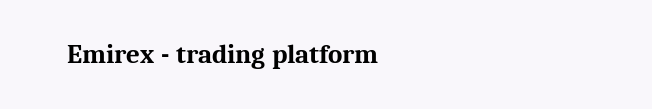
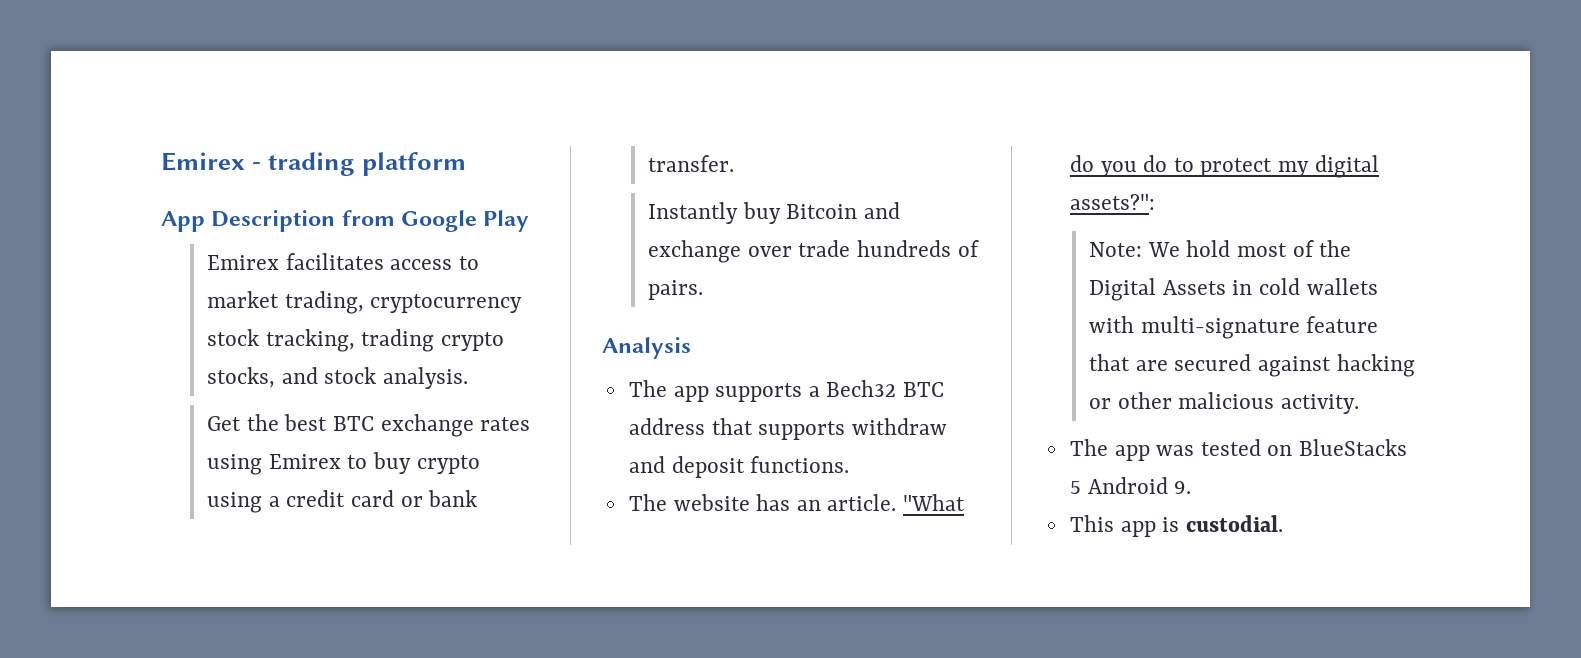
(379, 56) none -> [161,210,530,232] [207,253,479,270] [207,291,523,314] [207,329,504,352] [207,367,468,389] [207,414,531,437] [207,452,480,475] [207,490,478,513] [648,155,735,172] [648,202,900,224] [648,240,979,263] [648,280,704,300] [602,337,691,359] [628,380,945,402] [628,418,947,440] [628,456,850,478] [628,494,966,511] [1069,155,1379,178] [1069,194,1155,210] [1089,240,1352,257] [1089,278,1378,301] [1089,316,1379,339] [1089,354,1415,377] [1089,392,1359,414] [1069,439,1408,461] [1069,477,1192,494] [1069,515,1283,537] // App Description from Google Play // Emirex facilitates access to market trading, cryptocurrency stock tracking, trading crypto stocks, and stock analysis. // Get the best BTC exchange rates using Emirex to buy crypto using a credit card or bank transfer. // Instantly buy Bitcoin and exchange over trade hundreds of pairs. // Analysis // The app supports a Bech32 BTC address that supports withdraw and deposit functions. // The website has an article. "What do you do to protect my digital assets?": // Note: We hold most of the Digital Assets in cold wallets with multi-signature feature that are secured against hacking or other malicious activity. // The app was tested on BlueStacks 5 Android 9. // This app is custodial.

